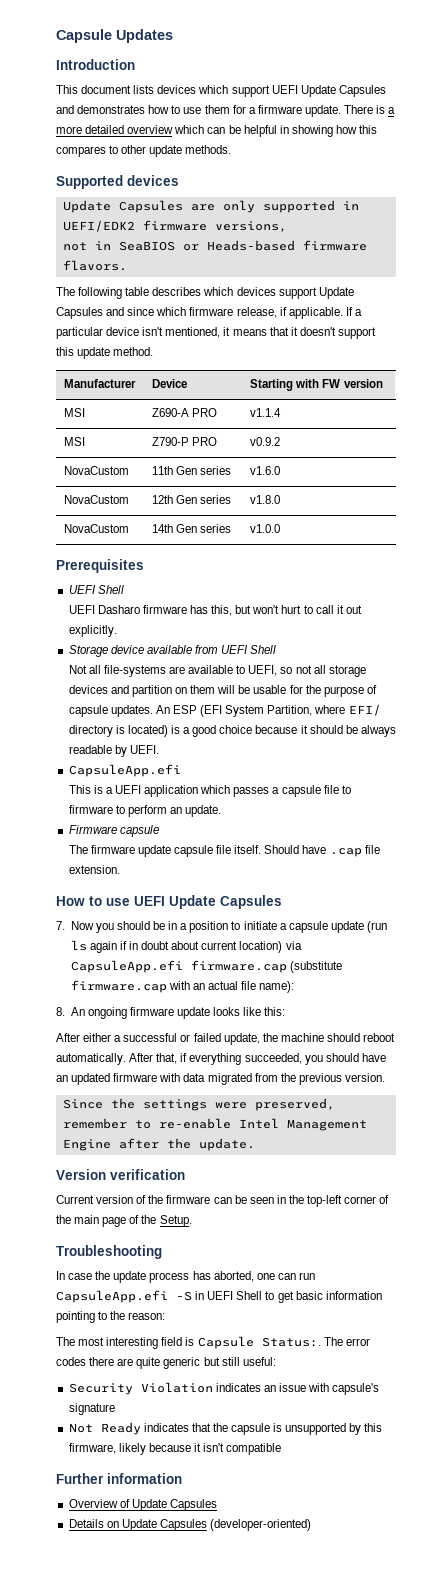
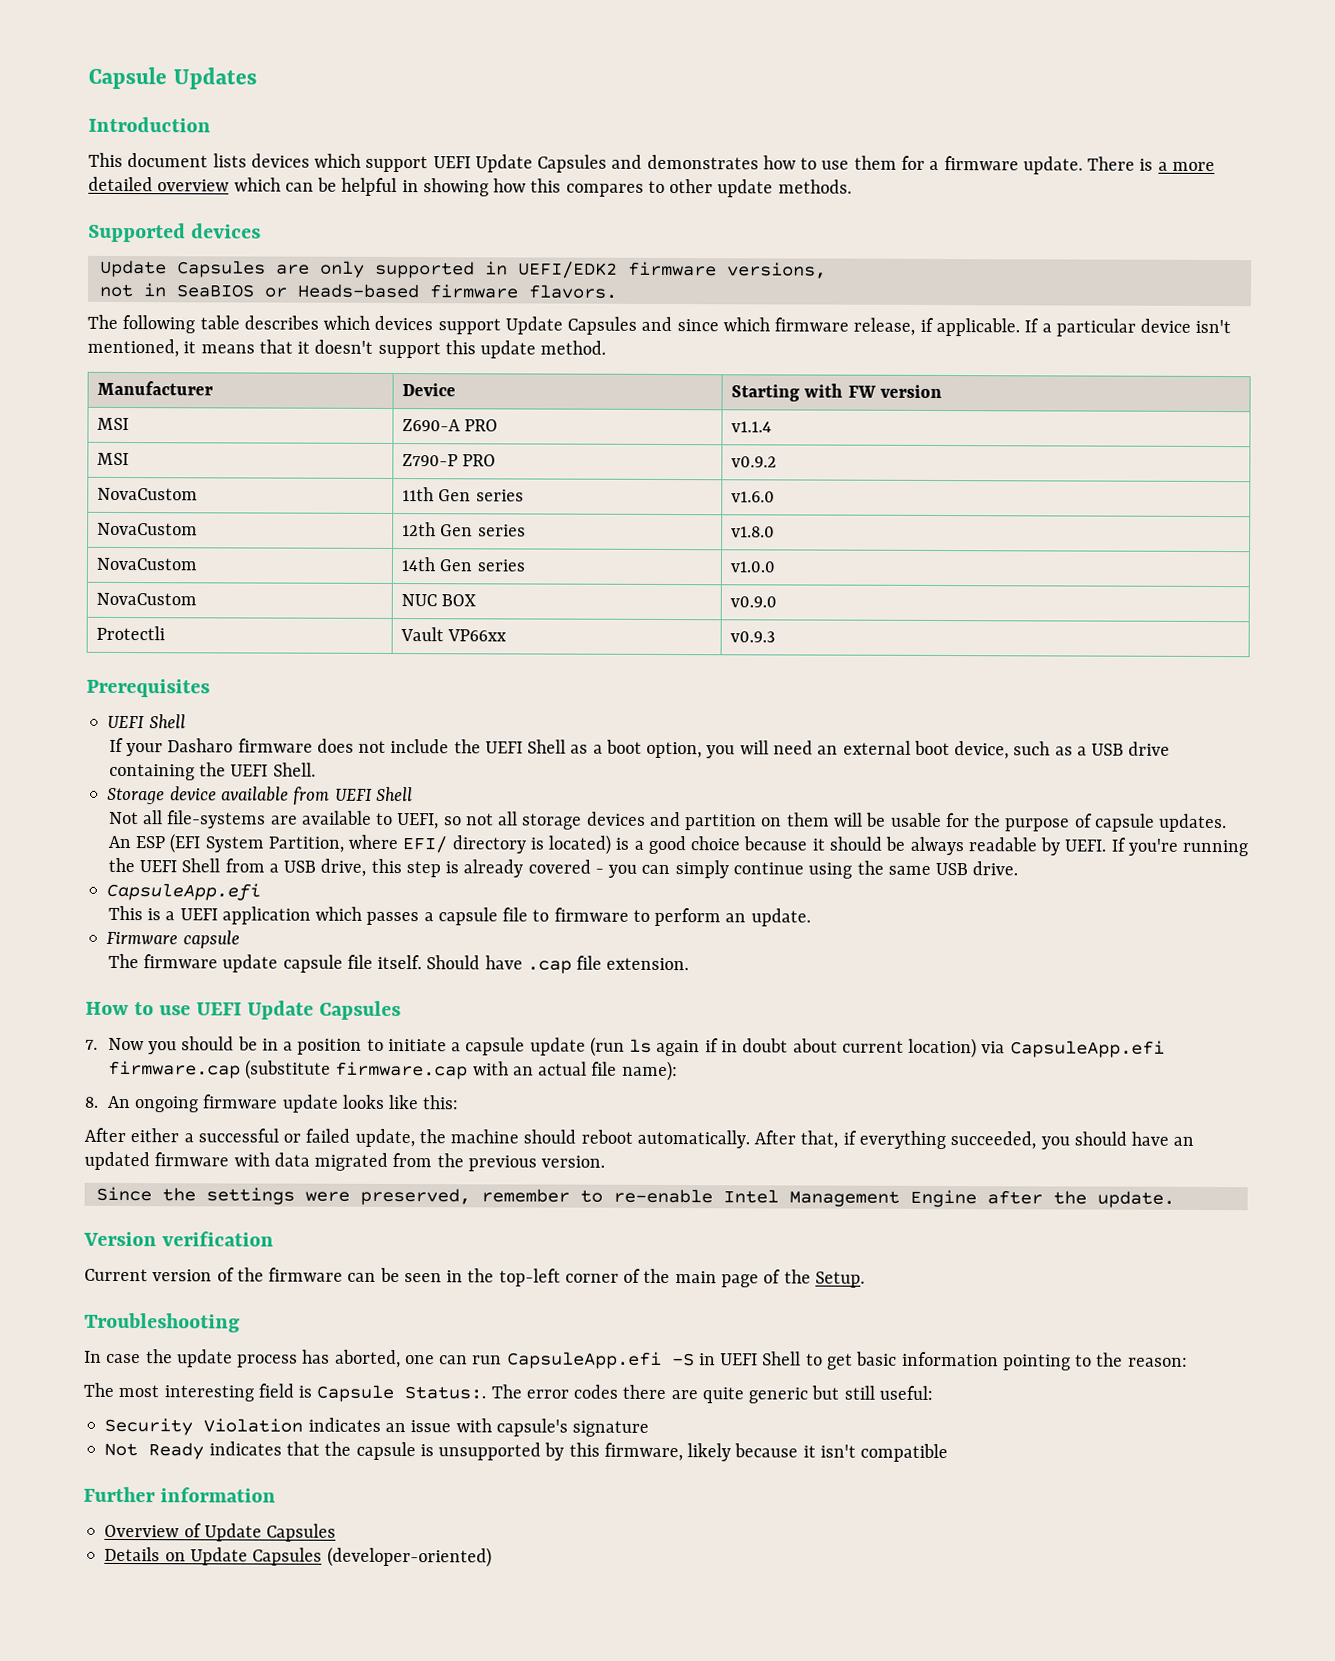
[56,559,144,573] [68,585,124,594] [68,605,362,616] [68,625,117,637] // Prerequisites // UEFI Shell // UEFI Dasharo firmware has this, but won't hurt to call it out explicitly. -> [96,592,198,606] [401,594,477,607] [730,596,778,608] [96,625,166,641] [400,627,508,642] [730,631,776,643] [86,678,210,698] [107,714,186,729] [108,737,1171,760] [108,762,316,781] // NovaCustom | NUC BOX | v0.9.0 // Protectli | Vault VP66xx | v0.9.3 // Prerequisites // UEFI Shell // If your Dasharo firmware does not include the UEFI Shell as a boot option, you will need an external boot device, such as a USB drive containing the UEFI Shell.
(159, 749) none -> [1110,837,1249,857] [107,857,1019,879] If you're running the UEFI Shell from a USB drive, this step is already covered - you can simply continue using the same USB drive.

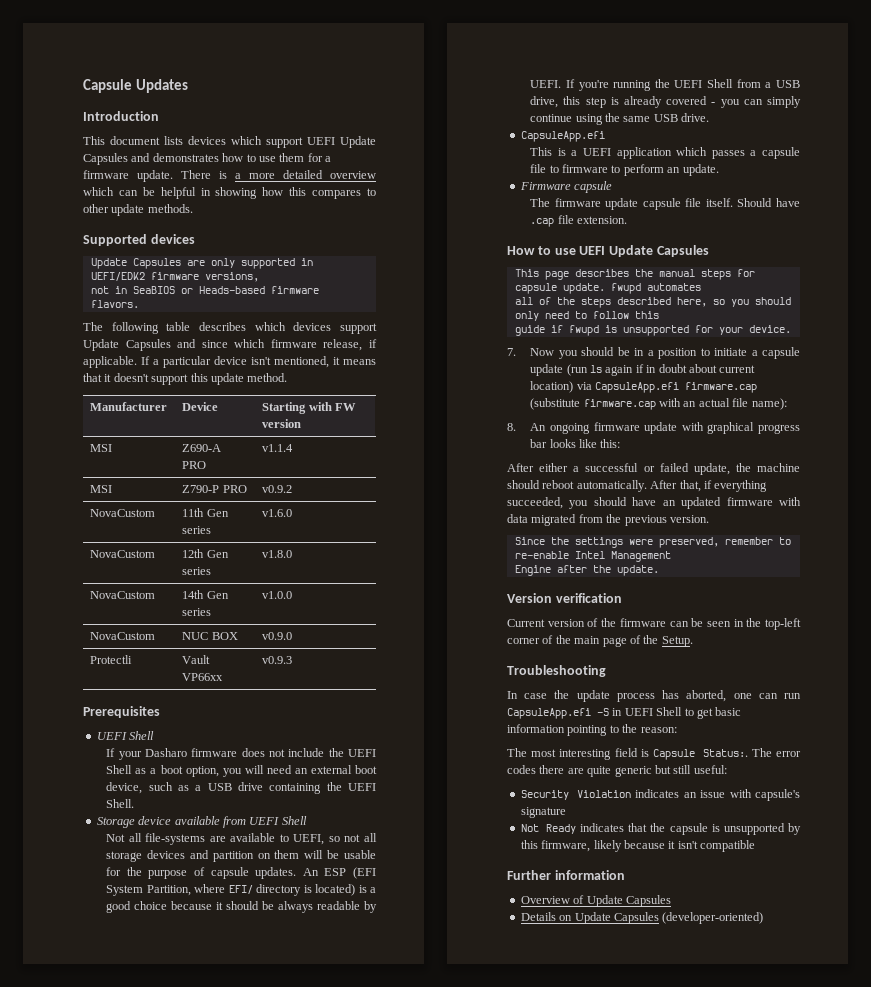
(402, 1010) none -> [514,269,755,280] [514,283,701,294] [514,297,791,308] [514,311,659,321] [514,325,791,336] // This page describes the manual steps for capsule update. fwupd automates // all of the steps described here, so you should only need to follow this // guide if fwupd is unsupported for your device.
(339, 1103) none -> [681,422,800,434] [530,439,548,448] with graphical progress bar
(900, 1198) none -> (671, 556) //

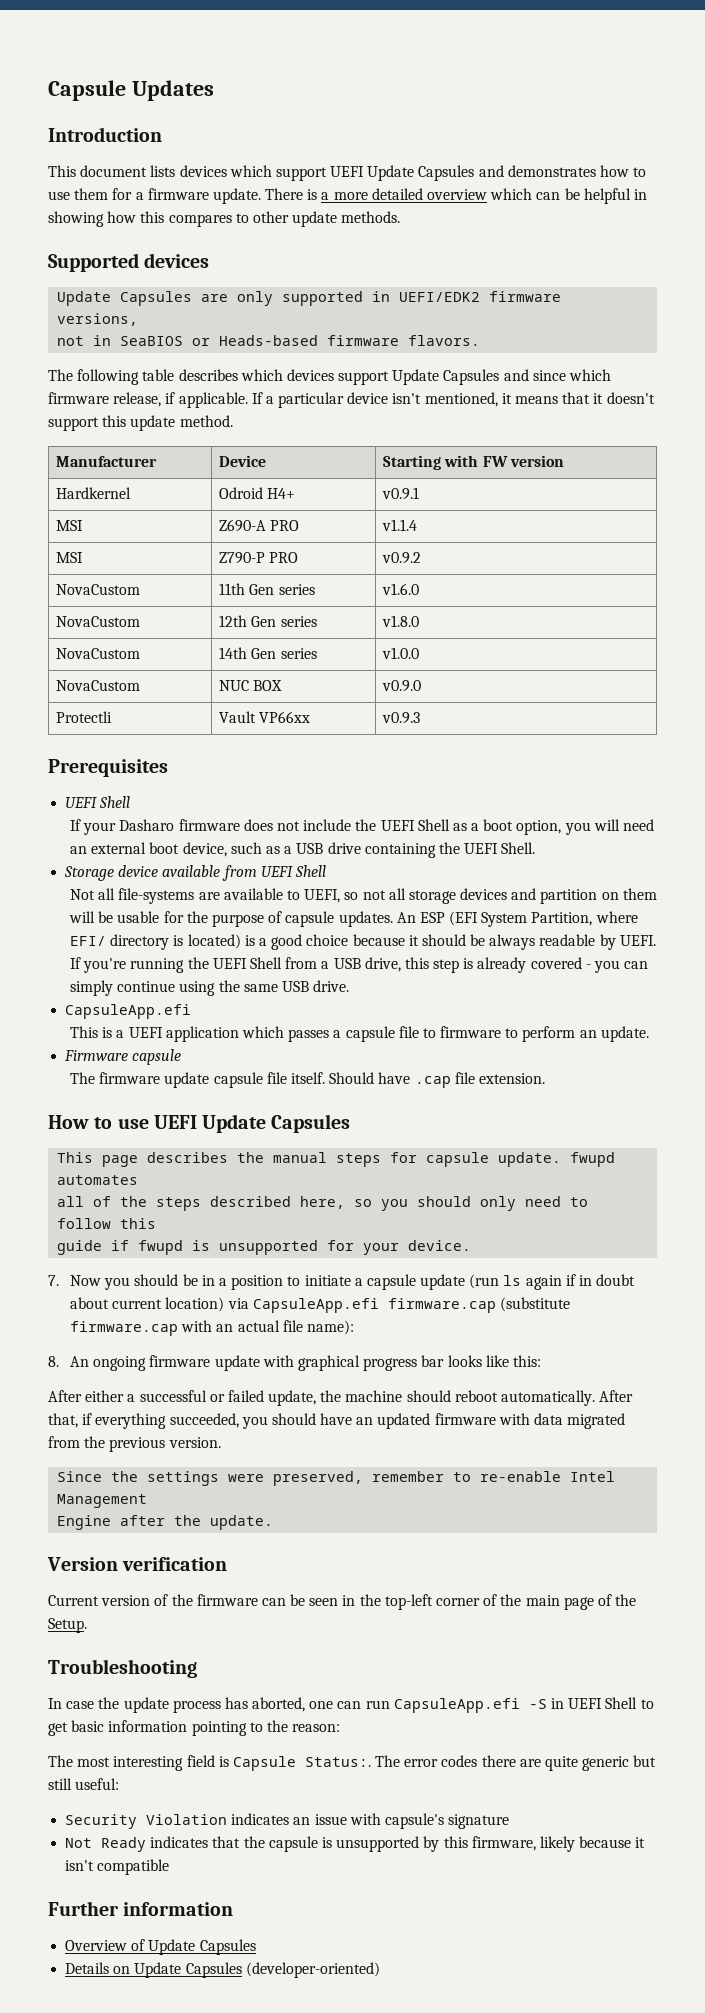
(302, 423) none -> [56,487,132,499] [219,487,296,499] [382,487,420,500] // Hardkernel | Odroid H4+ | v0.9.1

